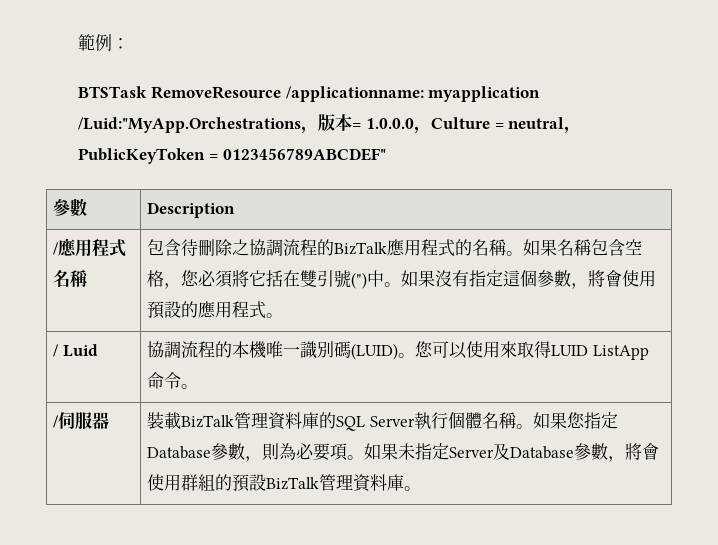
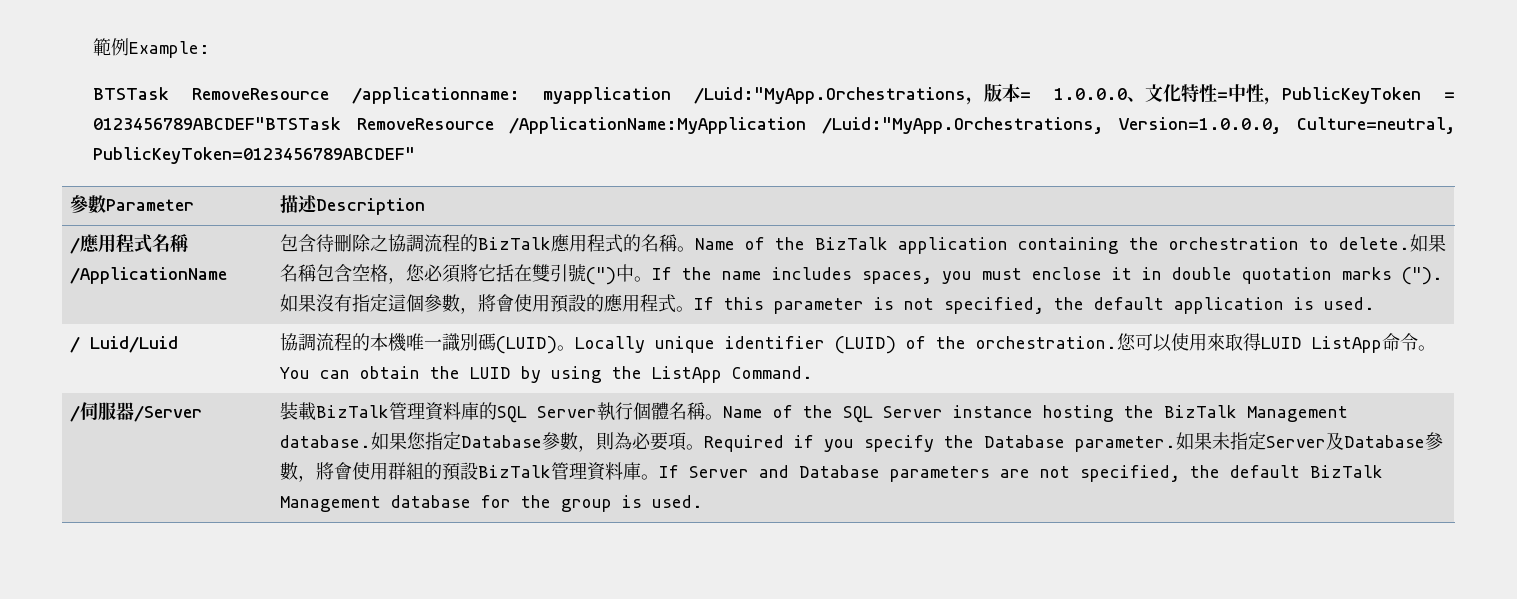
[112,38,130,49] ： -> [128,41,210,58] Example:
[413,117,582,134] [78,148,386,164] [53,198,88,217] ，Culture = neutral，PublicKeyToken = 0123456789ABCDEF" // 參數 | -> [1126,84,1455,105] [92,117,1455,134] [92,147,415,164] [70,195,195,214] [280,195,319,213] 、文化特性=中性，PublicKeyToken = 0123456789ABCDEF"BTSTask RemoveResource /ApplicationName:MyApplication /Luid:"MyApp.Orchestrations, Version=1.0.0.0, Culture=neutral, PublicKeyToken=0123456789ABCDEF" // 參數Parameter | 描述
(89, 278) none -> [70,267,228,284] /ApplicationName
(524, 253) none -> [695,237,1411,254] Name of the BizTalk application containing the orchestration to delete.
(402, 284) none -> [652,267,1444,285] If the name includes spaces, you must enclose it in double quotation marks (").
[53,344,98,357] // / Luid -> [694,297,1376,314] [70,336,179,353] If this parameter is not specified, the default application is used. // / Luid/Luid
(416, 355) none -> [575,336,1118,354] Locally unique identifier (LUID) of the orchestration.
(199, 386) none -> [280,366,814,383] You can obtain the LUID by using the ListApp Command.
(110, 420) none -> [134,405,203,422] /Server
(533, 426) none -> [723,405,1349,423] [280,435,372,448] Name of the SQL Server instance hosting the BizTalk Management database.
(365, 457) none -> [704,435,1177,452] Required if you specify the Database parameter.
(422, 488) none -> [659,465,1384,482] [280,495,704,512] If Server and Database parameters are not specified, the default BizTalk Management database for the group is used.

